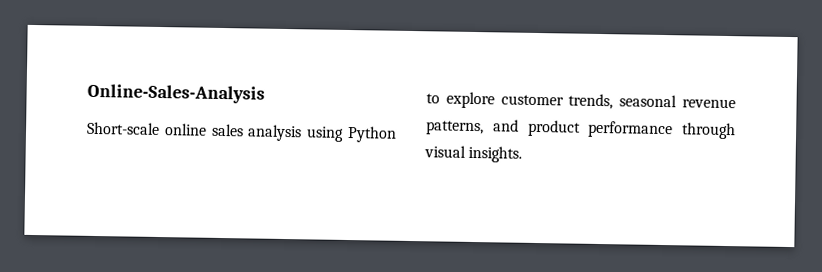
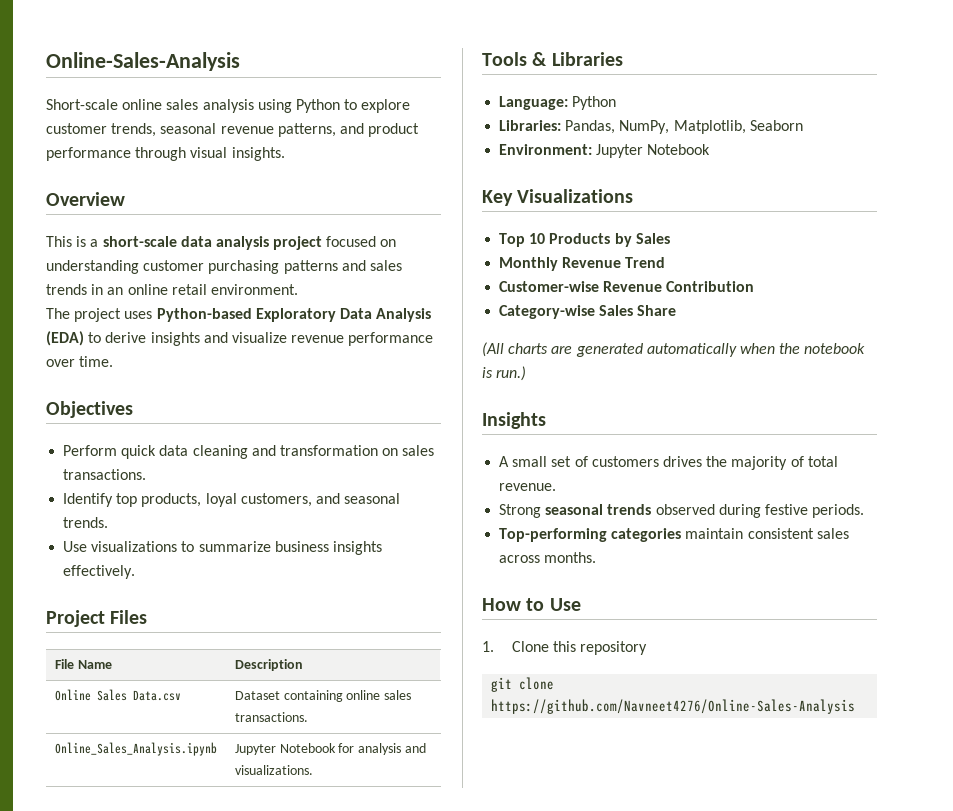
(523, 154) none -> [46,192,125,206] [46,236,397,250] [46,260,402,274] [46,284,298,295] [46,308,432,322] [46,331,434,346] [46,356,114,367] [46,401,133,418] [63,445,435,459] [63,469,147,480] [63,493,401,507] [63,517,109,528] [63,541,382,555] [63,565,136,579] [46,610,148,627] [54,659,112,669] [234,659,303,671] [54,689,181,701] [234,690,412,702] [234,712,308,722] [54,742,217,756] [234,743,426,755] [234,765,313,775] [482,52,623,66] [499,96,617,110] [499,120,803,134] [499,144,711,158] [482,189,634,206] [499,233,670,247] [499,257,666,271] [499,281,755,292] [499,305,677,319] [482,342,866,357] [482,366,527,381] [482,412,546,429] [499,456,838,470] [499,483,557,491] [499,504,865,518] [499,528,849,542] [499,552,597,563] [482,598,581,611] [482,641,648,655] [491,677,555,692] [491,699,856,714] // Overview // This is a short-scale data analysis project focused on understanding customer purchasing patterns and sales trends in an online retail environment. // The project uses Python-based Exploratory Data Analysis (EDA) to derive insights and visualize revenue performance over time. // Objectives // Perform quick data cleaning and transformation on sales transactions. // Identify top products, loyal customers, and seasonal trends. // Use visualizations to summarize business insights effectively. // Project Files // File Name | Description // Online Sales Data.csv | Dataset containing online sales transactions. // Online_Sales_Analysis.ipynb | Jupyter Notebook for analysis and visualizations. // Tools & Libraries // Language: Python // Libraries: Pandas, NumPy, Matplotlib, Seaborn // Environment: Jupyter Notebook // Key Visualizations // Top 10 Products by Sales // Monthly Revenue Trend // Customer-wise Revenue Contribution // Category-wise Sales Share // (All charts are generated automatically when the notebook is run.) // Insights // A small set of customers drives the majority of total revenue. // Strong seasonal trends observed during festive periods. // Top-performing categories maintain consistent sales across months. // How to Use // 1. Clone this repository // git clone https://github.com/Navneet4276/Online-Sales-Analysis

